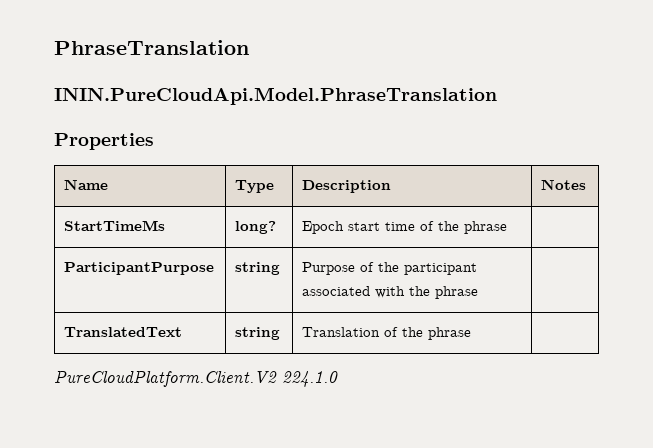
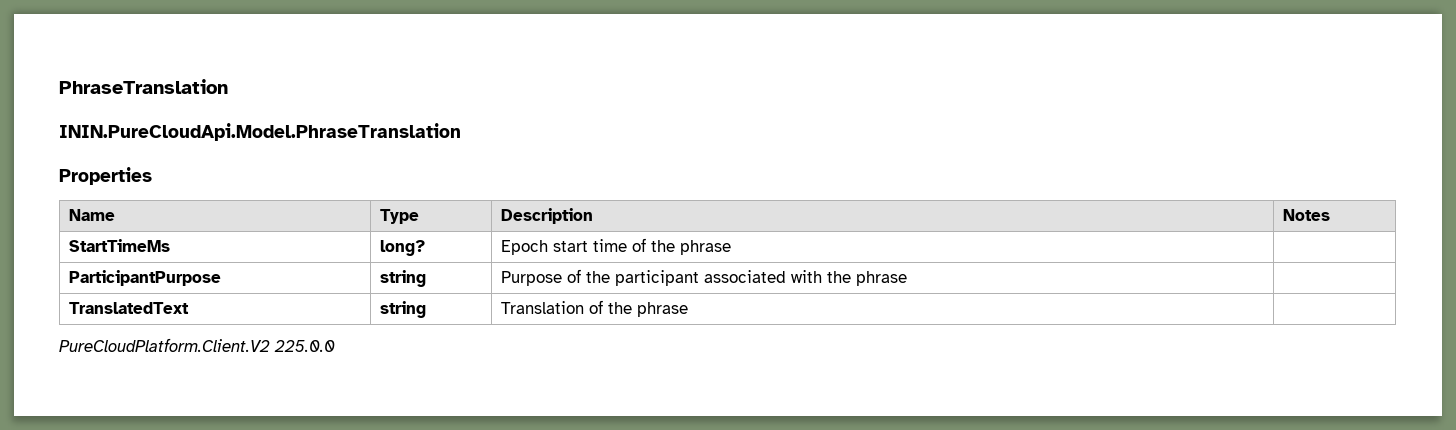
[282,371,338,387] 224.1.0 -> [274,340,335,352] 225.0.0

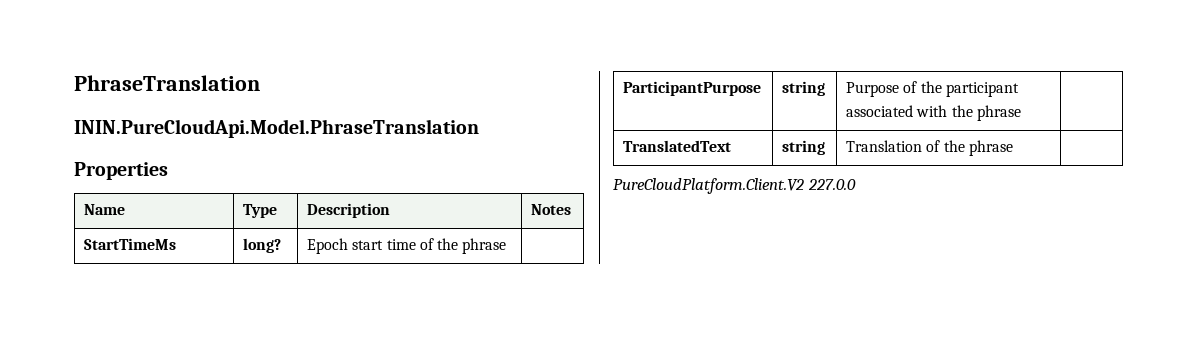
[274,340,335,352] 225.0.0 -> [807,179,856,190] 227.0.0

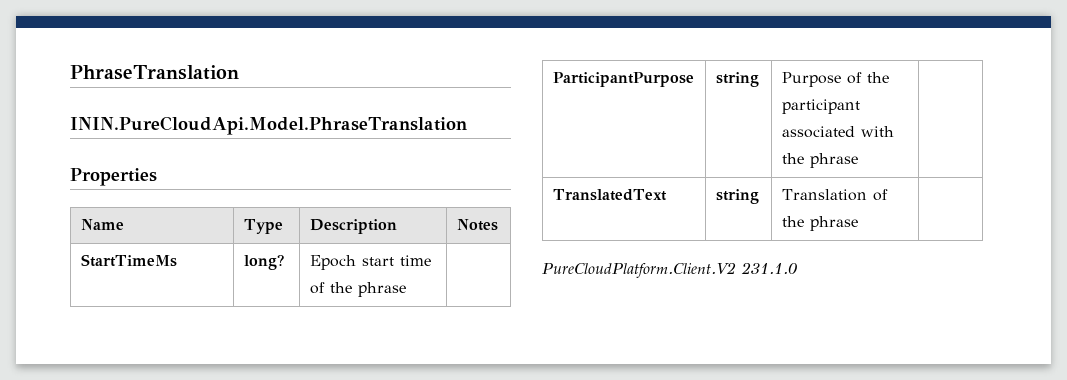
[807,179,856,190] 227.0.0 -> [741,262,797,274] 231.1.0

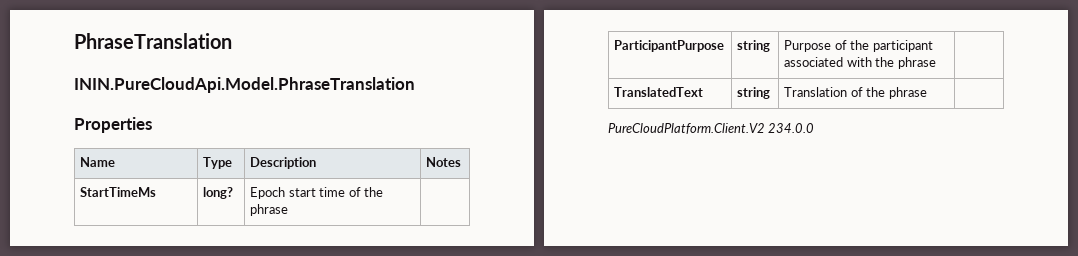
[741,262,797,274] 231.1.0 -> [768,123,815,133] 234.0.0

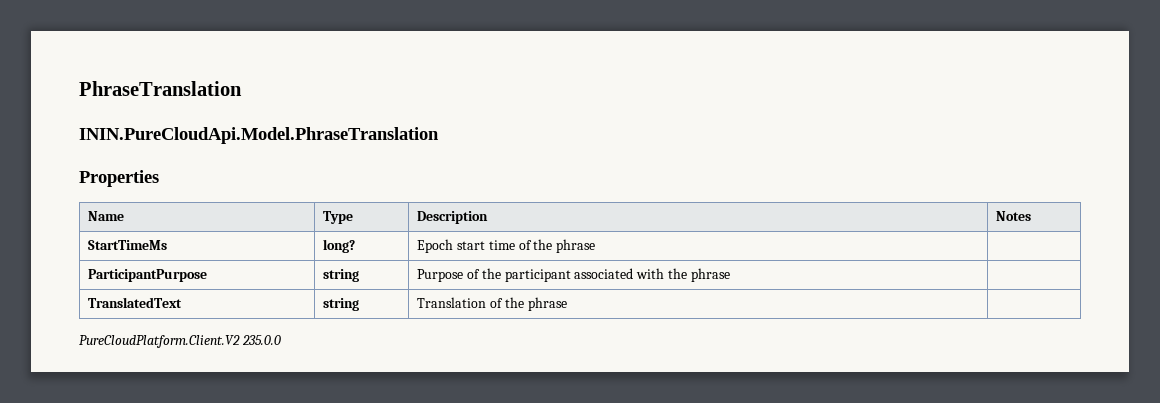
[768,123,815,133] 234.0.0 -> [241,335,281,345] 235.0.0

